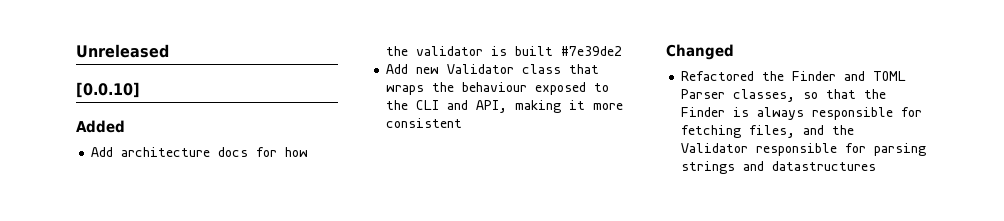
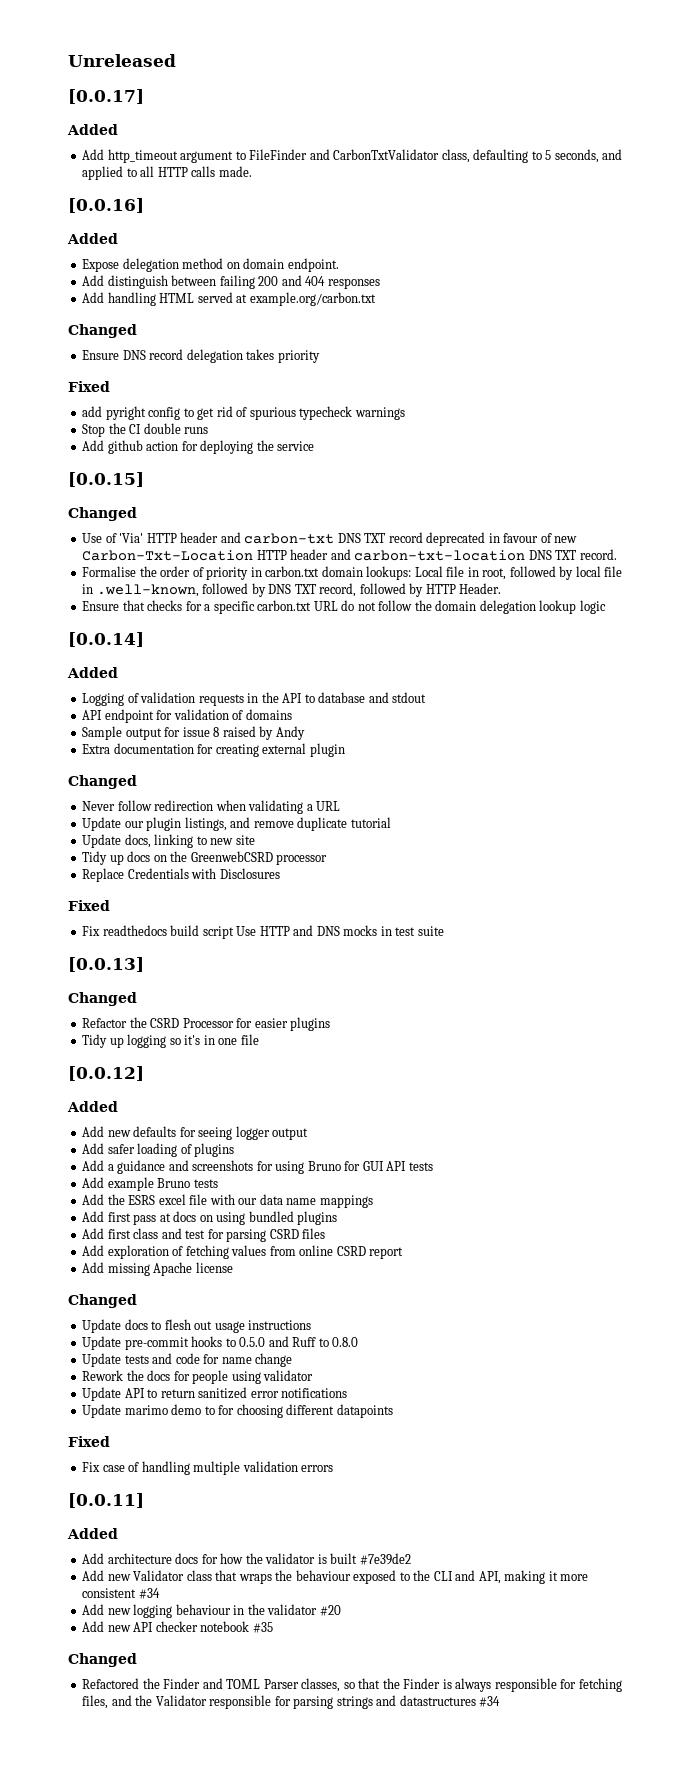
[76,82,140,98] [0.0.10] -> [68,89,144,104] [67,124,118,135] [82,149,623,163] [82,166,252,180] [68,198,144,213] [67,233,118,244] [82,258,339,272] [82,275,380,289] [82,292,376,306] [68,324,137,338] [82,349,320,363] [68,381,110,392] [82,406,405,420] [82,423,209,437] [82,440,315,454] [68,472,144,487] [68,507,137,521] [82,532,578,546] [82,549,617,561] [82,566,623,580] [82,583,502,597] [82,600,606,614] [68,632,144,647] [67,667,118,678] [82,692,427,706] [82,709,292,723] [82,726,305,740] [82,743,345,757] [68,775,137,789] [82,800,341,814] [82,817,391,831] [82,834,255,848] [82,851,328,865] [82,868,280,882] [68,900,110,911] [82,925,444,939] [68,957,144,972] [68,992,137,1006] [82,1017,331,1031] [82,1034,259,1048] [68,1066,144,1081] [67,1101,118,1112] [82,1126,309,1140] [82,1143,235,1157] [82,1160,433,1174] [82,1177,218,1191] [82,1194,373,1208] [82,1211,338,1225] [82,1228,326,1242] [82,1245,404,1259] [82,1262,233,1276] [68,1294,137,1308] [82,1319,312,1333] [82,1336,359,1350] [82,1353,293,1367] [82,1370,314,1384] [82,1387,348,1401] [82,1404,393,1418] [68,1436,110,1447] [82,1461,334,1475] [68,1493,144,1508] [0.0.17] // Added // Add http_timeout argument to FileFinder and CarbonTxtValidator class, defaulting to 5 seconds, and applied to all HTTP calls made. // [0.0.16] // Added // Expose delegation method on domain endpoint. // Add distinguish between failing 200 and 404 responses // Add handling HTML served at example.org/carbon.txt // Changed // Ensure DNS record delegation takes priority // Fixed // add pyright config to get rid of spurious typecheck warnings // Stop the CI double runs // Add github action for deploying the service // [0.0.15] // Changed // Use of 'Via' HTTP header and carbon-txt DNS TXT record deprecated in favour of new Carbon-Txt-Location HTTP header and carbon-txt-location DNS TXT record. // Formalise the order of priority in carbon.txt domain lookups: Local file in root, followed by local file in .well-known, followed by DNS TXT record, followed by HTTP Header. // Ensure that checks for a specific carbon.txt URL do not follow the domain delegation lookup logic // [0.0.14] // Added // Logging of validation requests in the API to database and stdout // API endpoint for validation of domains // Sample output for issue 8 raised by Andy // Extra documentation for creating external plugin // Changed // Never follow redirection when validating a URL // Update our plugin listings, and remove duplicate tutorial // Update docs, linking to new site // Tidy up docs on the GreenwebCSRD processor // Replace Credentials with Disclosures // Fixed // Fix readthedocs build script Use HTTP and DNS mocks in test suite // [0.0.13] // Changed // Refactor the CSRD Processor for easier plugins // Tidy up logging so it's in one file // [0.0.12] // Added // Add new defaults for seeing logger output // Add safer loading of plugins // Add a guidance and screenshots for using Bruno for GUI API tests // Add example Bruno tests // Add the ESRS excel file with our data name mappings // Add first pass at docs on using bundled plugins // Add first class and test for parsing CSRD files // Add exploration of fetching values from online CSRD report // Add missing Apache license // Changed // Update docs to flesh out usage instructions // Update pre-commit hooks to 0.5.0 and Ruff to 0.8.0 // Update tests and code for name change // Rework the docs for people using validator // Update API to return sanitized error notifications // Update marimo demo to for choosing different datapoints // Fixed // Fix case of handling multiple validation errors // [0.0.11]
(463, 123) none -> [138,1588,160,1599] [82,1604,341,1618] [82,1621,273,1633] #34 // Add new logging behaviour in the validator #20 // Add new API checker notebook #35
(877, 166) none -> [479,1696,501,1707] #34

